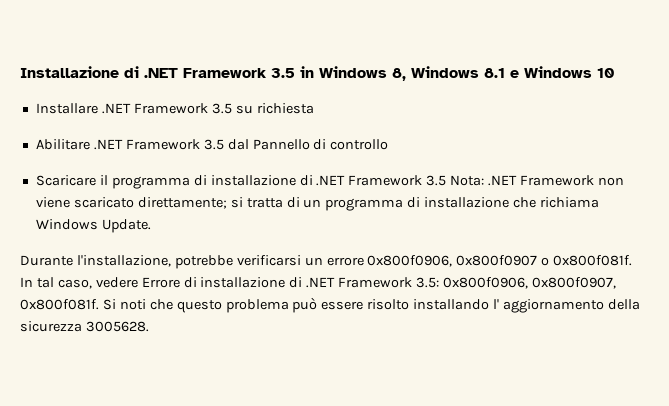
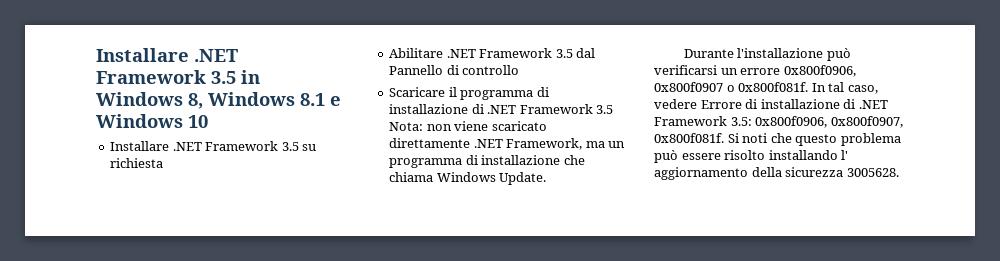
[20,66,139,78] Installazione di -> [96,48,189,62] Installare
[488,175,595,186] .NET Framework -> (424, 126) none
[137,197,300,209] direttamente; si tratta di -> [389,138,605,150] direttamente .NET Framework, ma
[540,197,600,208] richiama -> [389,172,434,182] chiama
[76,255,233,269] l'installazione, potrebbe -> [737,48,851,61] l'installazione può

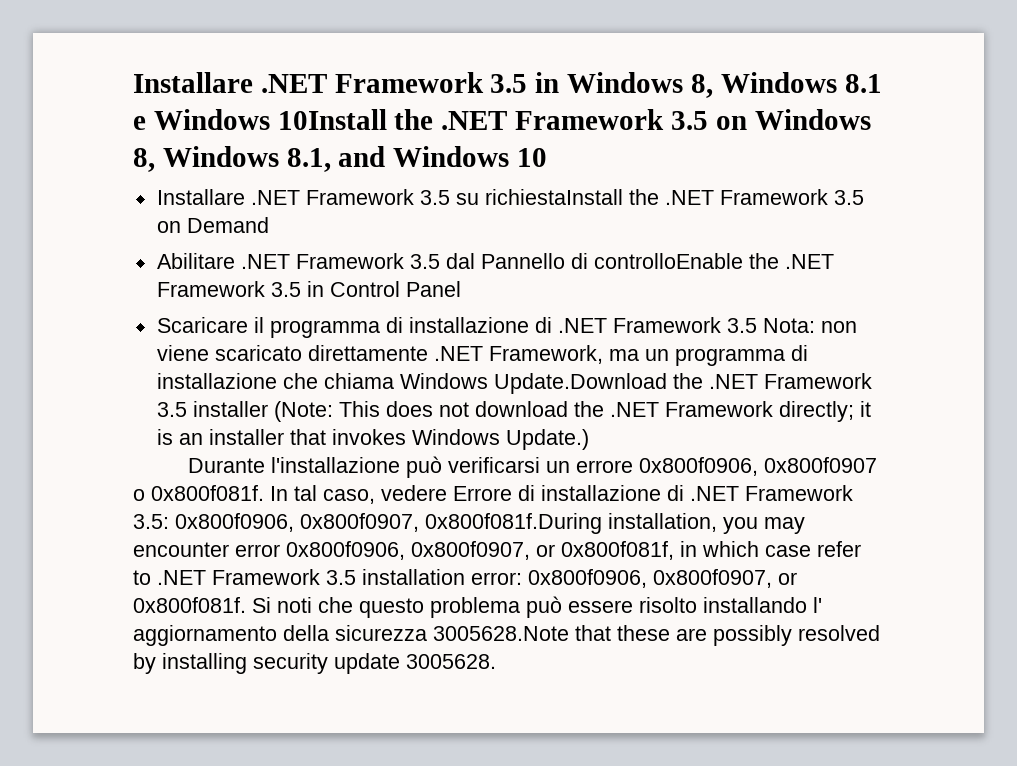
(183, 121) none -> [277,109,871,130] [133,146,510,172] 10Install the .NET Framework 3.5 on Windows 8, Windows 8.1, and Windows
[110,158,164,168] richiesta -> [484,189,864,205] [156,217,269,233] richiestaInstall the .NET Framework 3.5 on Demand
[462,65,520,75] controllo -> [593,253,834,269] [156,281,461,297] controlloEnable the .NET Framework 3.5 in Control Panel
[499,172,547,185] Update. -> [493,373,872,394] [156,401,871,422] [156,429,589,450] Update.Download the .NET Framework 3.5 installer (Note: This does not download the .NET Framework directly; it is an installer that invokes Windows Update.)
(903, 122) none -> [425,513,805,534] [133,541,861,560] [133,569,797,588] 0x800f081f.During installation, you may encounter error 0x800f0906, 0x800f0907, or 0x800f081f, in which case refer to .NET Framework 3.5 installation error: 0x800f0906, 0x800f0907, or
(844, 172) none -> [433,625,880,646] [133,653,400,674] 3005628.Note that these are possibly resolved by installing security update

